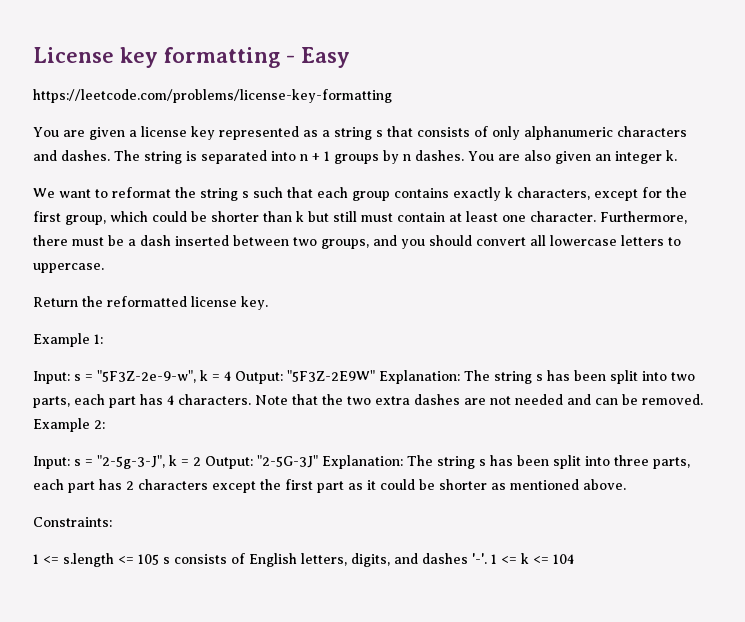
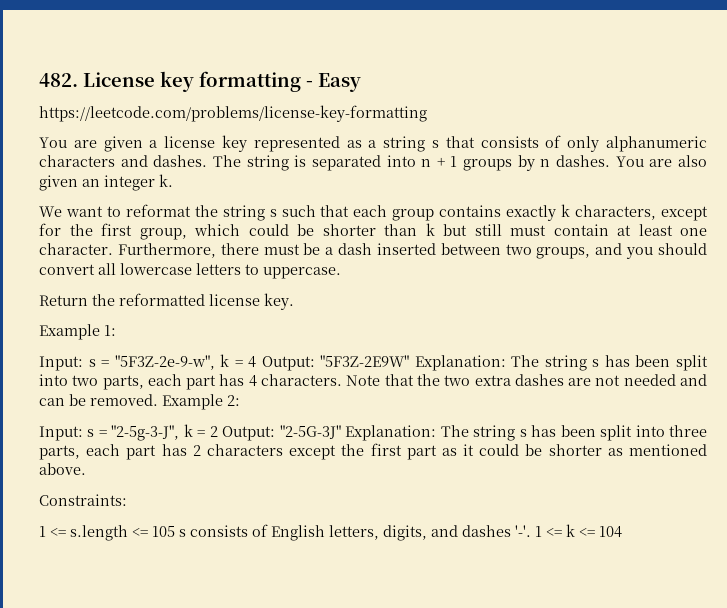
(33, 55) none -> [39,73,78,87] 482.

